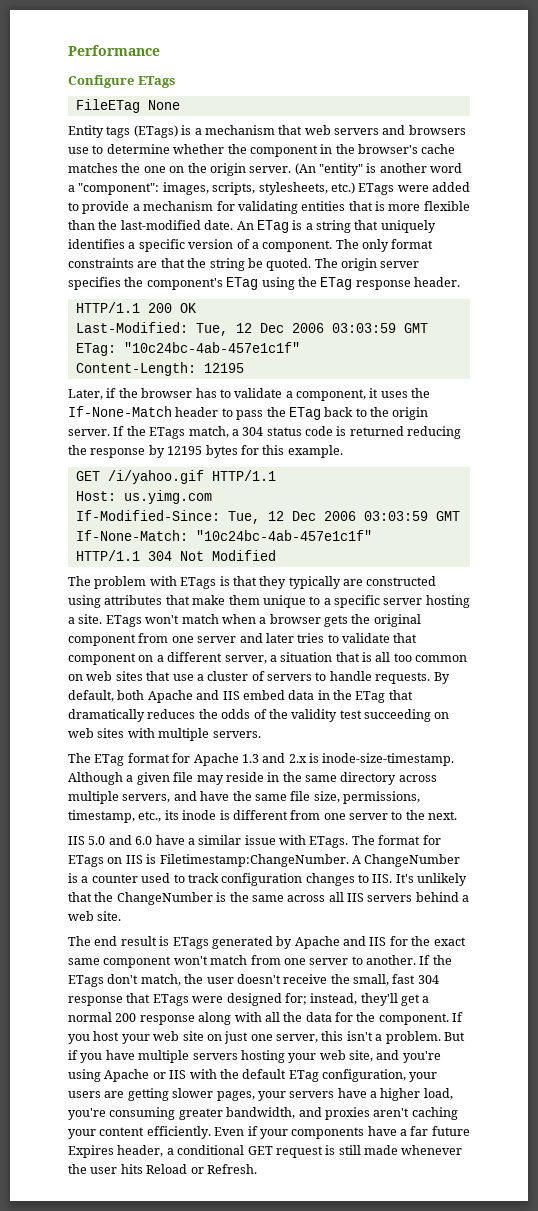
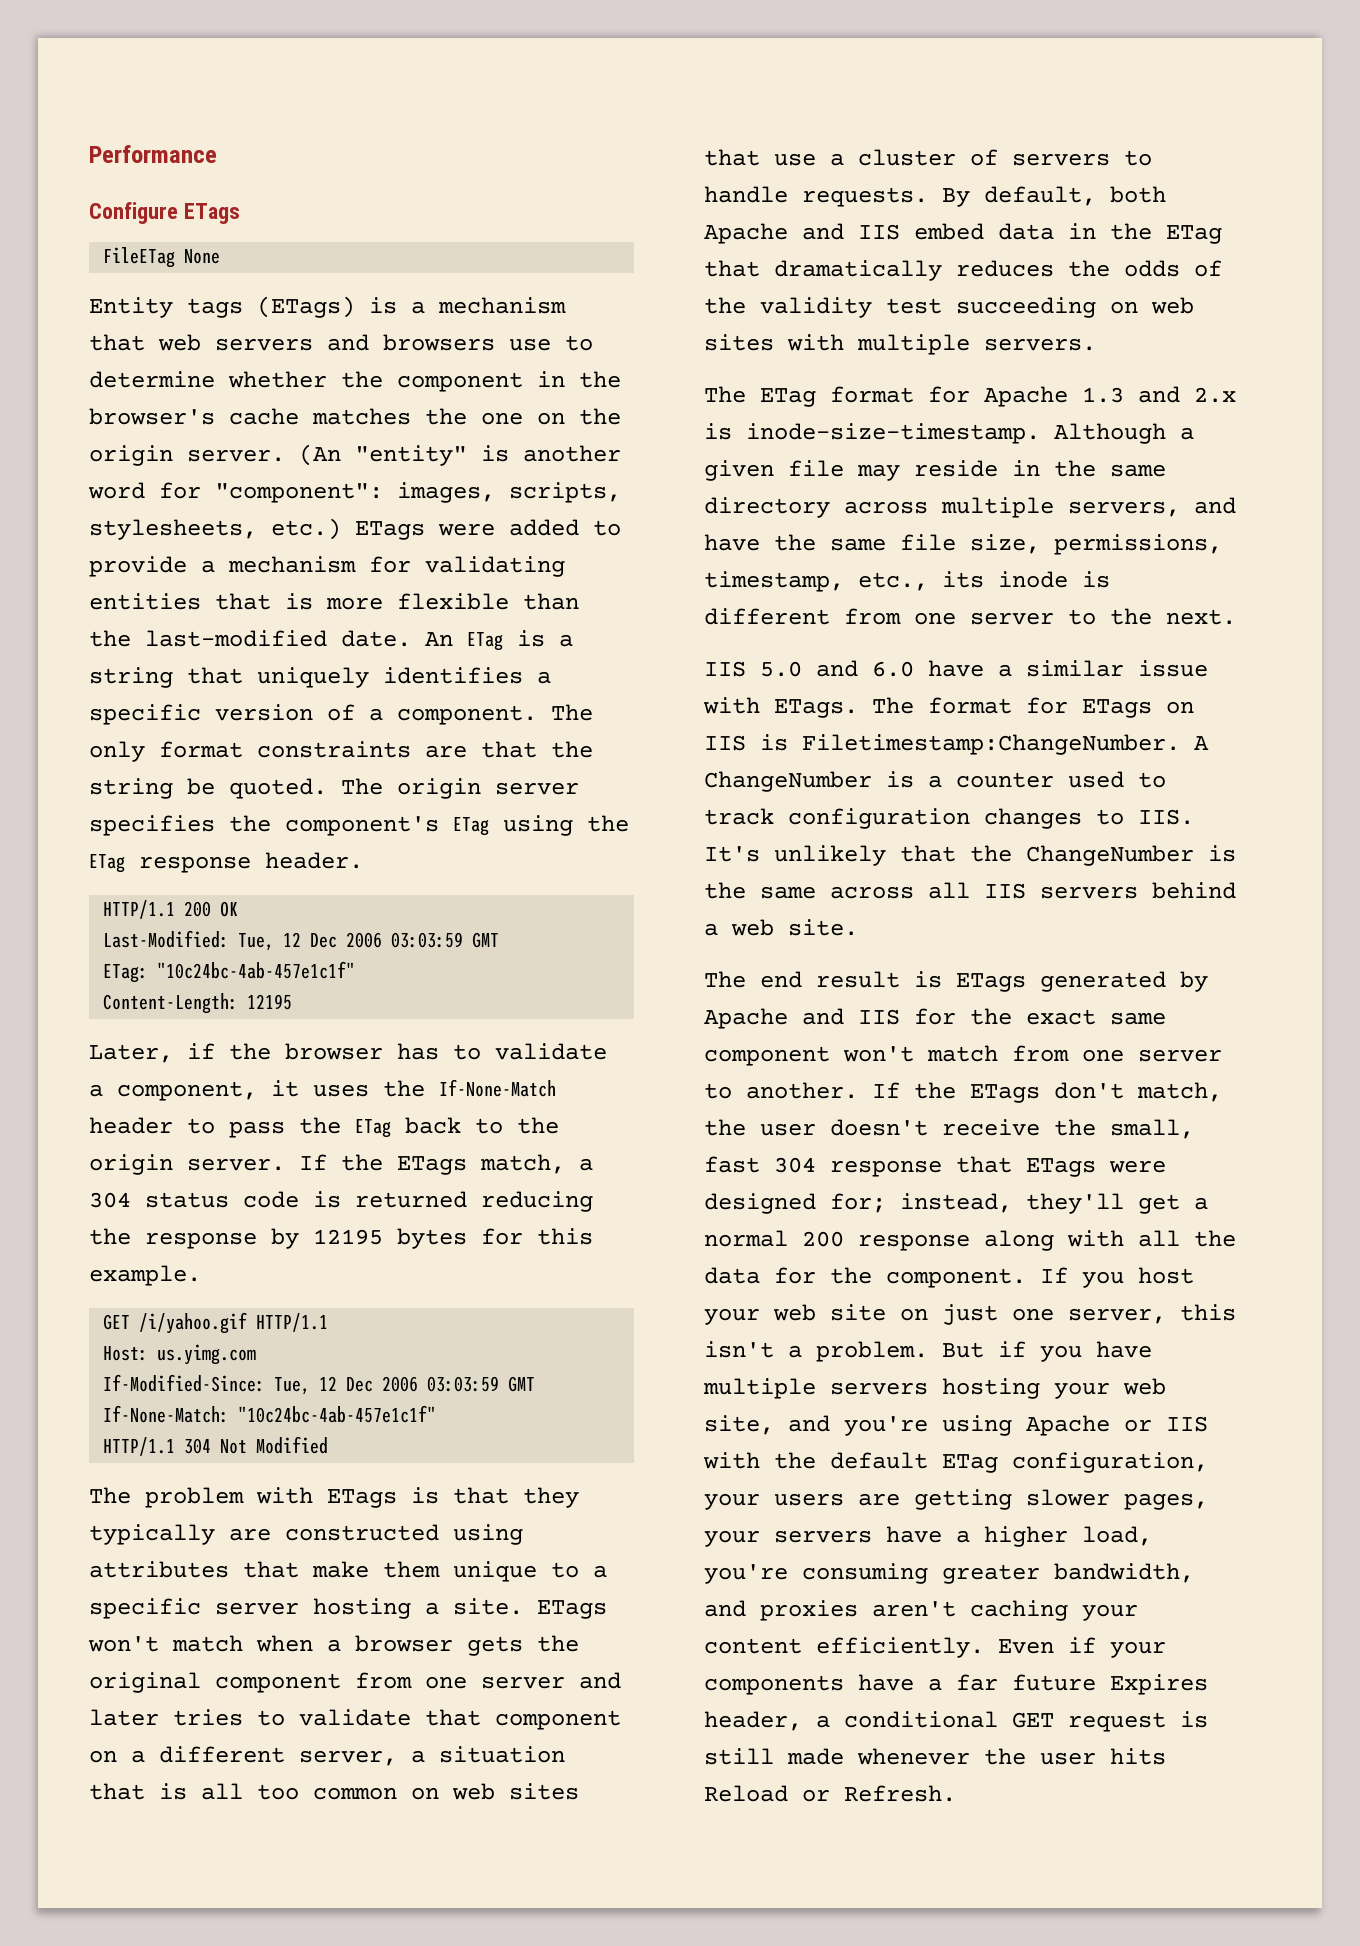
[68,185,75,192] a -> [159,482,201,499] for

